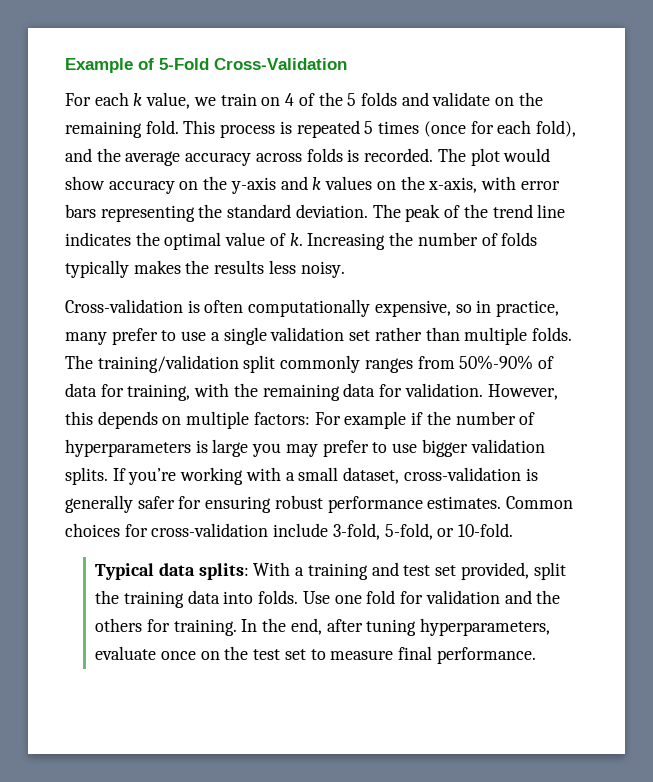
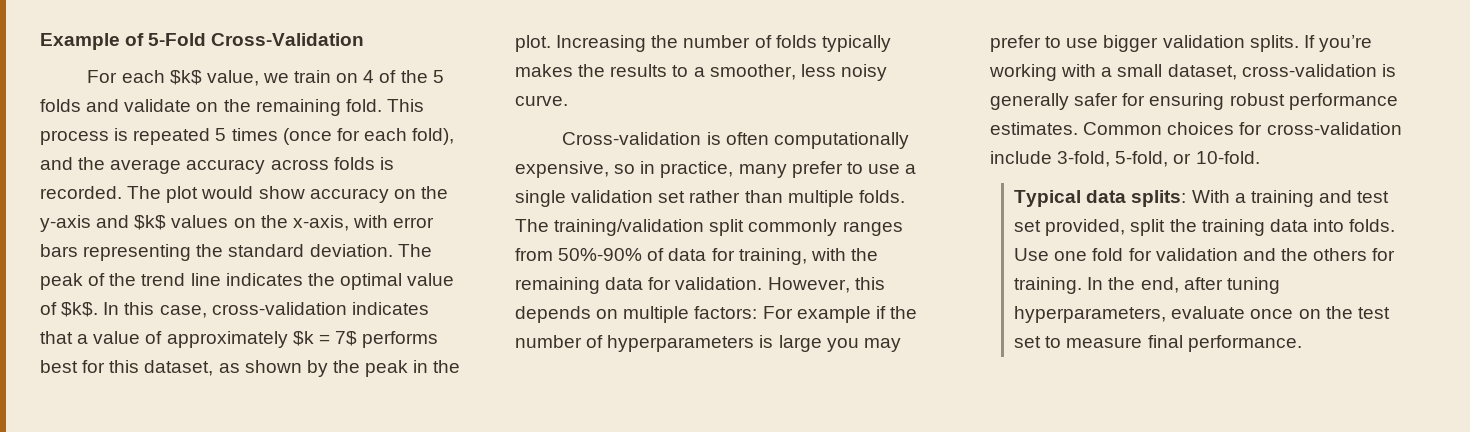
[133,93,143,106] k -> [169,70,202,85] $k$
[312,177,322,190] k -> [134,215,167,230] $k$
[289,233,303,246] k. -> [61,302,429,318] [40,331,439,348] [40,360,461,377] [515,35,551,52] $k$. In this case, cross-validation indicates that a value of approximately $k = 7$ performs best for this dataset, as shown by the peak in the plot.
[268,260,345,278] less noisy. -> [672,64,887,81] [515,95,568,106] to a smoother, less noisy curve.

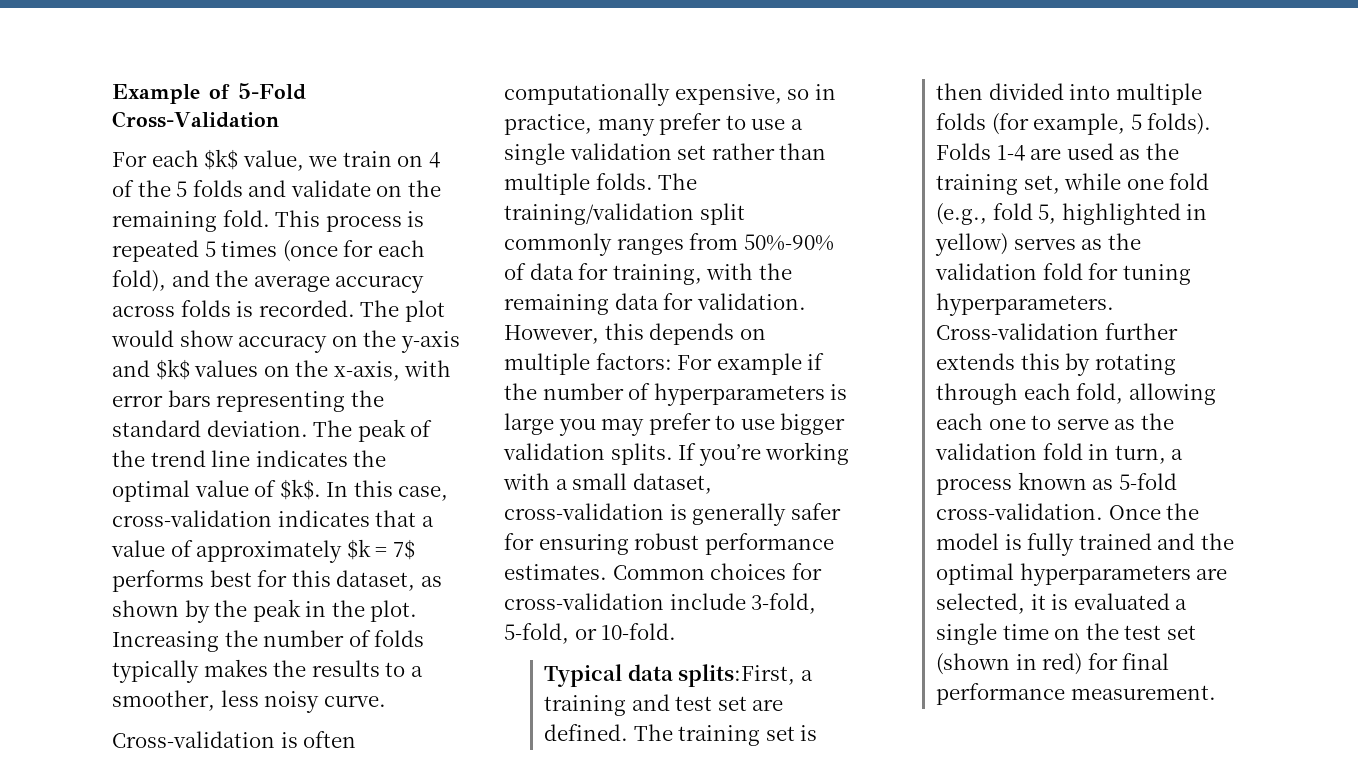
[1131,190,1230,207] splits: With -> [678,664,796,687] splits:First,
[1045,219,1396,236] [1014,248,1396,261] [1014,277,1280,294] [1014,306,1390,323] [1014,335,1302,352] provided, split the training data into folds. Use one fold for validation and the others for training. In the end, after tuning hyperparameters, evaluate once on the test set to measure final performance. -> [752,699,784,711] [544,724,818,746] [936,83,1202,105] [936,113,1212,135] [936,143,1180,161] [936,173,1210,195] [936,203,1208,225] [935,233,1141,256] [935,263,1191,285] [936,293,1115,316] [936,323,1178,340] [936,353,1176,376] [936,383,1216,405] [936,413,1175,430] [935,443,1184,464] [936,472,1177,495] [936,503,1200,520] [936,533,1235,556] [936,563,1228,586] [936,593,1188,614] [936,623,1197,645] [936,653,1170,675] [936,683,1216,705] are defined. The training set is then divided into multiple folds (for example, 5 folds). Folds 1-4 are used as the training set, while one fold (e.g., fold 5, highlighted in yellow) serves as the validation fold for tuning hyperparameters. Cross-validation further extends this by rotating through each fold, allowing each one to serve as the validation fold in turn, a process known as 5-fold cross-validation. Once the model is fully trained and the optimal hyperparameters are selected, it is evaluated a single time on the test set (shown in red) for final performance measurement.

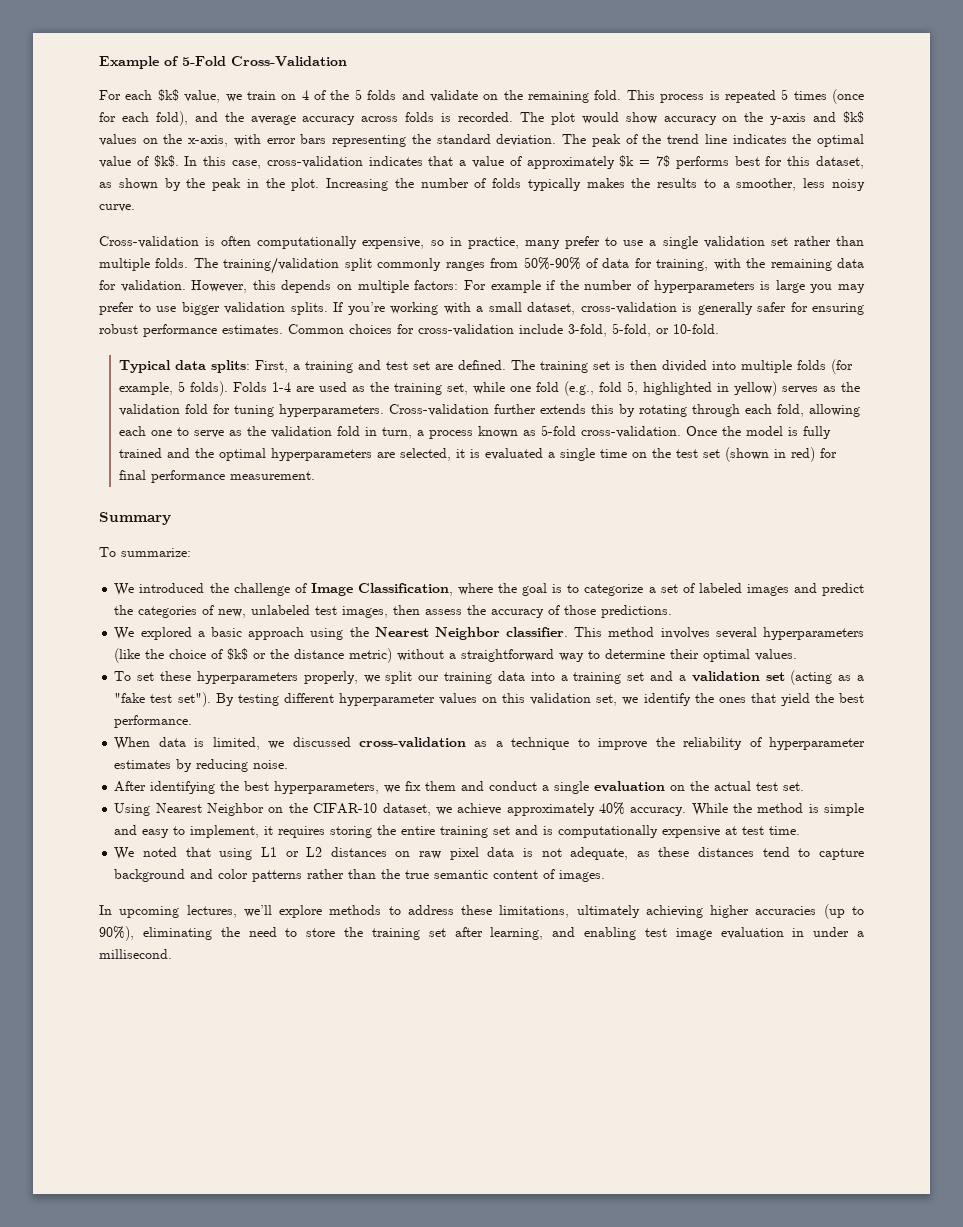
[678,664,796,687] splits:First, -> [210,360,288,373] splits: First,
(1216, 692) none -> [99,512,171,525] [99,547,191,557] [114,583,865,596] [114,605,673,618] [114,627,865,640] [114,648,798,663] [114,670,865,685] [114,692,865,707] [114,715,193,728] [114,737,866,750] [114,759,289,772] [114,781,805,794] [114,802,865,816] [114,825,801,838] [114,847,864,860] [114,869,606,882] [99,904,864,919] [99,926,865,941] [99,949,172,959] // Summary // To summarize: // We introduced the challenge of Image Classification, where the goal is to categorize a set of labeled images and predict the categories of new, unlabeled test images, then assess the accuracy of those predictions. // We explored a basic approach using the Nearest Neighbor classifier. This method involves several hyperparameters (like the choice of $k$ or the distance metric) without a straightforward way to determine their optimal values. // To set these hyperparameters properly, we split our training data into a training set and a validation set (acting as a "fake test set"). By testing different hyperparameter values on this validation set, we identify the ones that yield the best performance. // When data is limited, we discussed cross-validation as a technique to improve the reliability of hyperparameter estimates by reducing noise. // After identifying the best hyperparameters, we fix them and conduct a single evaluation on the actual test set. // Using Nearest Neighbor on the CIFAR-10 dataset, we achieve approximately 40% accuracy. While the method is simple and easy to implement, it requires storing the entire training set and is computationally expensive at test time. // We noted that using L1 or L2 distances on raw pixel data is not adequate, as these distances tend to capture background and color patterns rather than the true semantic content of images. // In upcoming lectures, we’ll explore methods to address these limitations, ultimately achieving higher accuracies (up to 90%), eliminating the need to store the training set after learning, and enabling test image evaluation in under a millisecond.

